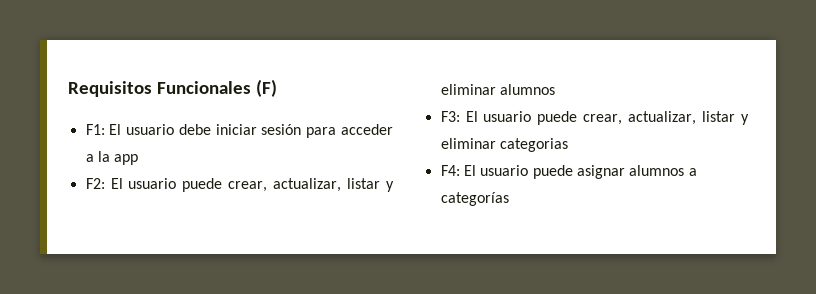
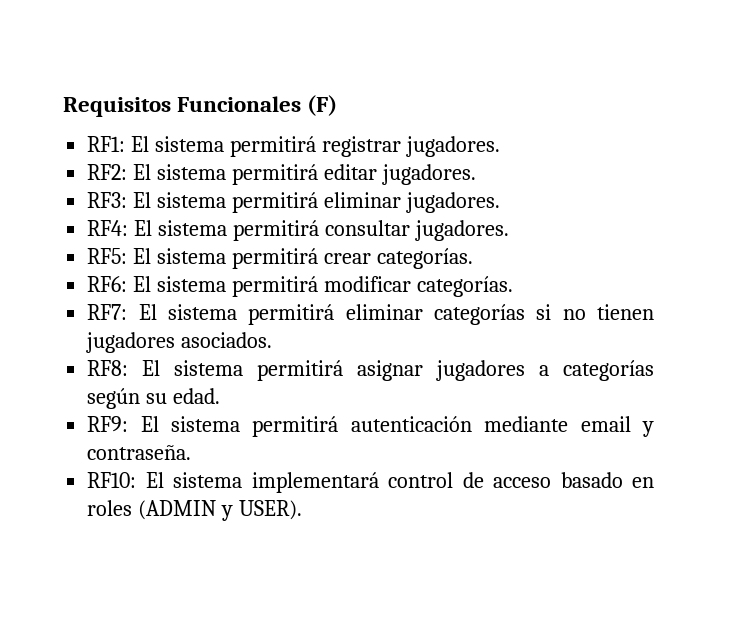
[85,124,393,138] [85,151,139,165] [85,178,394,192] [440,84,555,95] [440,111,749,125] [440,138,568,152] [440,165,697,179] [440,192,509,206] F1: El usuario debe iniciar sesión para acceder a la app // F2: El usuario puede crear, actualizar, listar y eliminar alumnos // F3: El usuario puede crear, actualizar, listar y eliminar categorias // F4: El usuario puede asignar alumnos a categorías -> [87,136,500,157] [87,164,476,185] [87,192,500,213] [87,220,509,241] [87,248,473,269] [87,276,513,297] [87,304,655,325] [86,332,273,353] [87,360,654,381] [87,388,221,409] [87,416,654,437] [87,445,192,460] [87,472,655,493] [87,500,303,521] RF1: El sistema permitirá registrar jugadores. // RF2: El sistema permitirá editar jugadores. // RF3: El sistema permitirá eliminar jugadores. // RF4: El sistema permitirá consultar jugadores. // RF5: El sistema permitirá crear categorías. // RF6: El sistema permitirá modificar categorías. // RF7: El sistema permitirá eliminar categorías si no tienen jugadores asociados. // RF8: El sistema permitirá asignar jugadores a categorías según su edad. // RF9: El sistema permitirá autenticación mediante email y contraseña. // RF10: El sistema implementará control de acceso basado en roles (ADMIN y USER).

